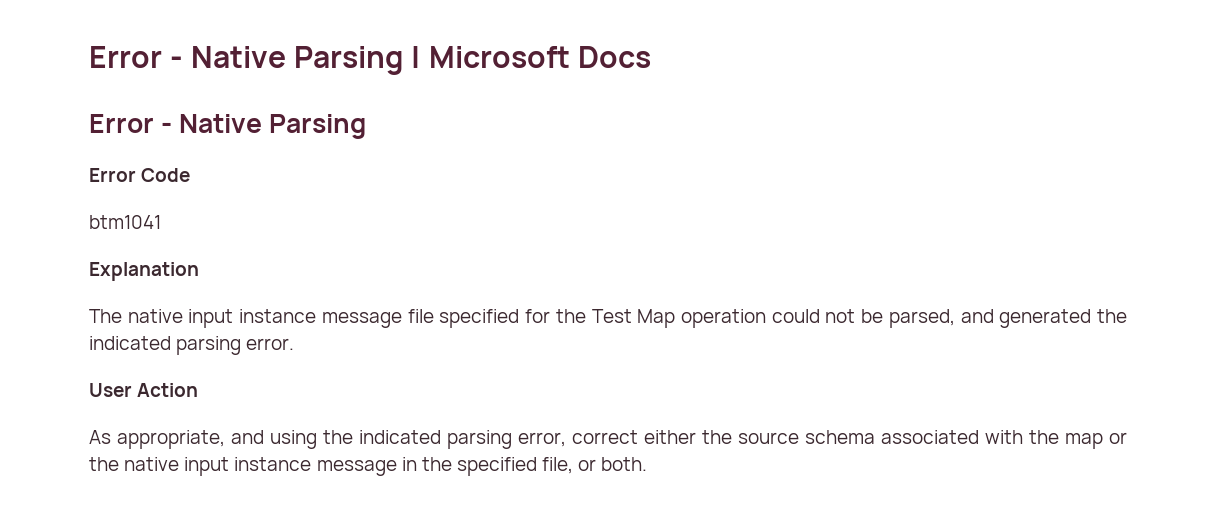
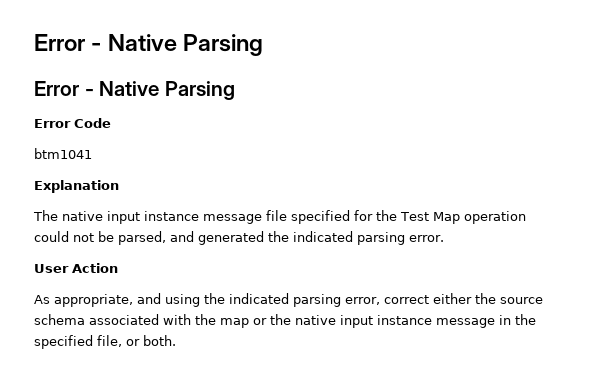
[89,46,651,75] Error - Native Parsing | Microsoft Docs -> [34,34,264,56] Error - Native Parsing

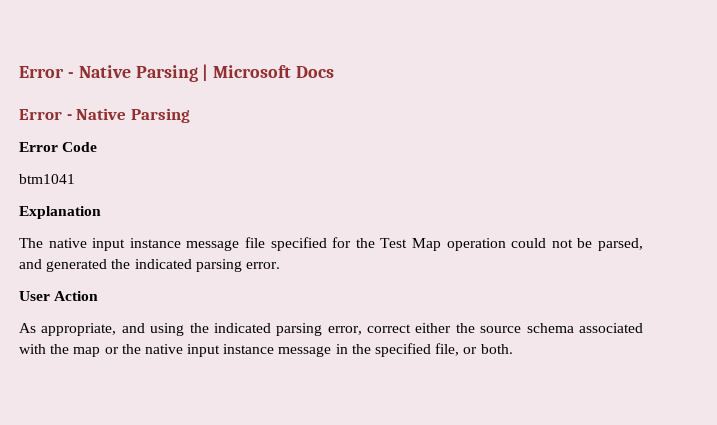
[34,34,264,56] Error - Native Parsing -> [19,64,335,82] Error - Native Parsing | Microsoft Docs

